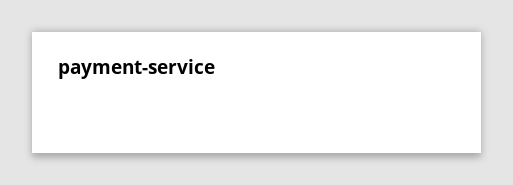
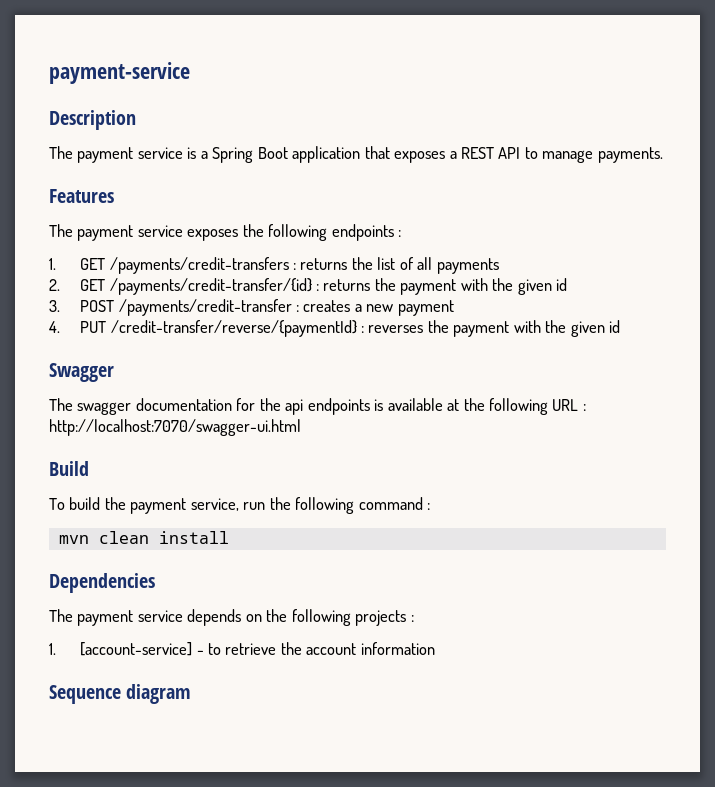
(215, 69) none -> [49,110,136,130] [49,146,663,163] [49,189,114,203] [49,224,402,241] [49,257,499,274] [49,278,568,295] [49,299,454,316] [49,320,621,337] [49,363,114,382] [49,398,586,415] [49,419,301,436] [49,461,89,476] [49,497,431,514] [58,531,229,544] [49,573,155,593] [49,609,414,626] [49,642,435,656] [49,684,192,704] // Description // The payment service is a Spring Boot application that exposes a REST API to manage payments. // Features // The payment service exposes the following endpoints : // 1. GET /payments/credit-transfers : returns the list of all payments // 2. GET /payments/credit-transfer/{id} : returns the payment with the given id // 3. POST /payments/credit-transfer : creates a new payment // 4. PUT /credit-transfer/reverse/{paymentId} : reverses the payment with the given id // Swagger // The swagger documentation for the api endpoints is available at the following URL : http://localhost:7070/swagger-ui.html // Build // To build the payment service, run the following command : // mvn clean install // Dependencies // The payment service depends on the following projects : // 1. [account-service] - to retrieve the account information // Sequence diagram

